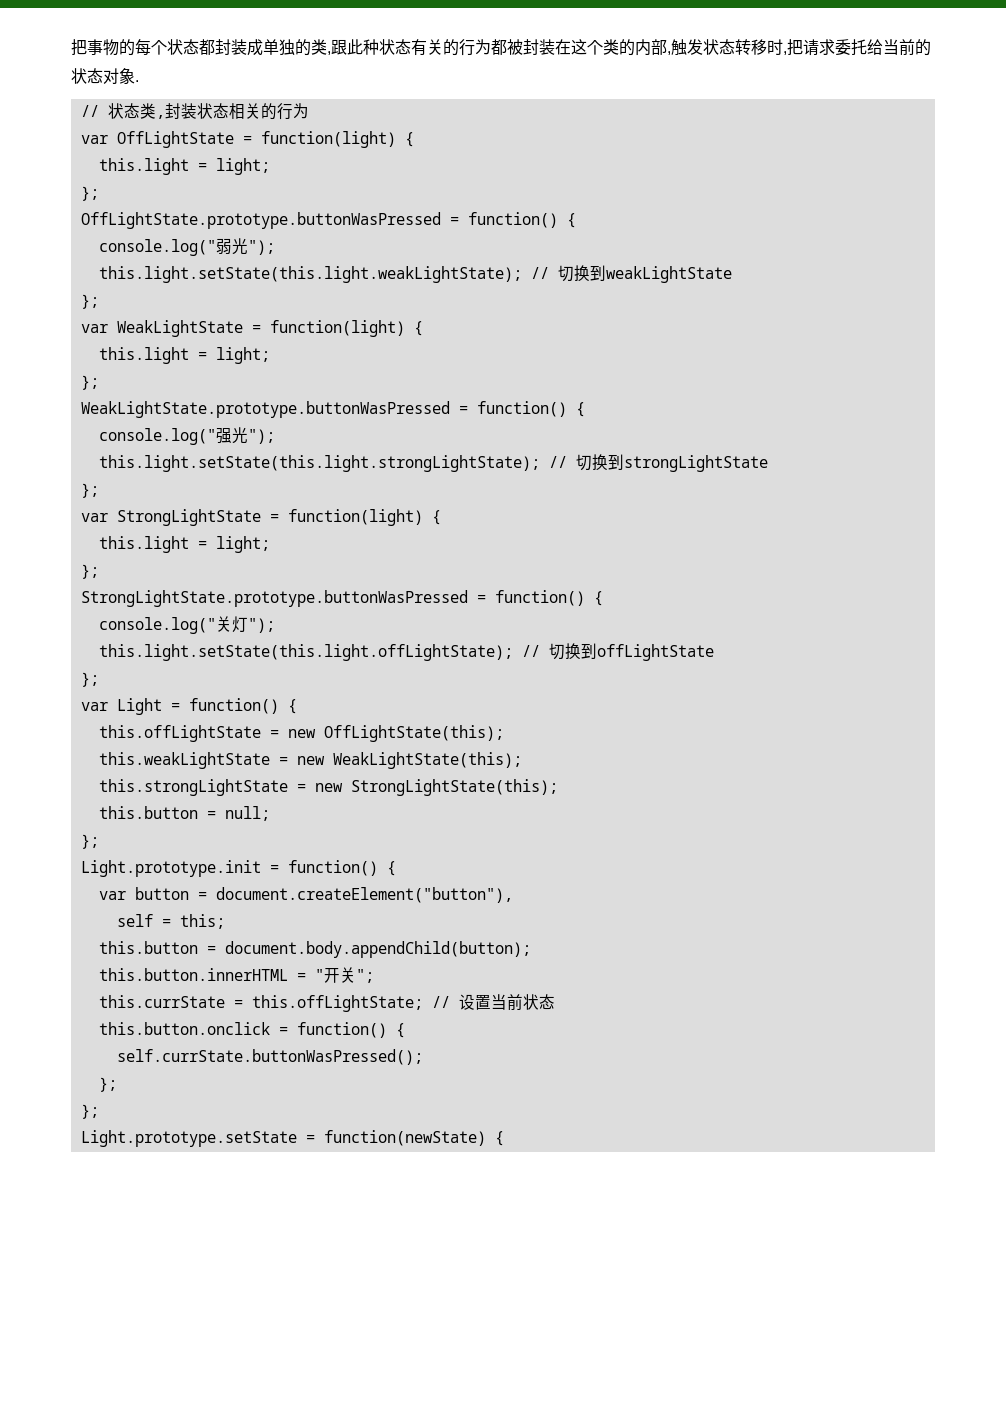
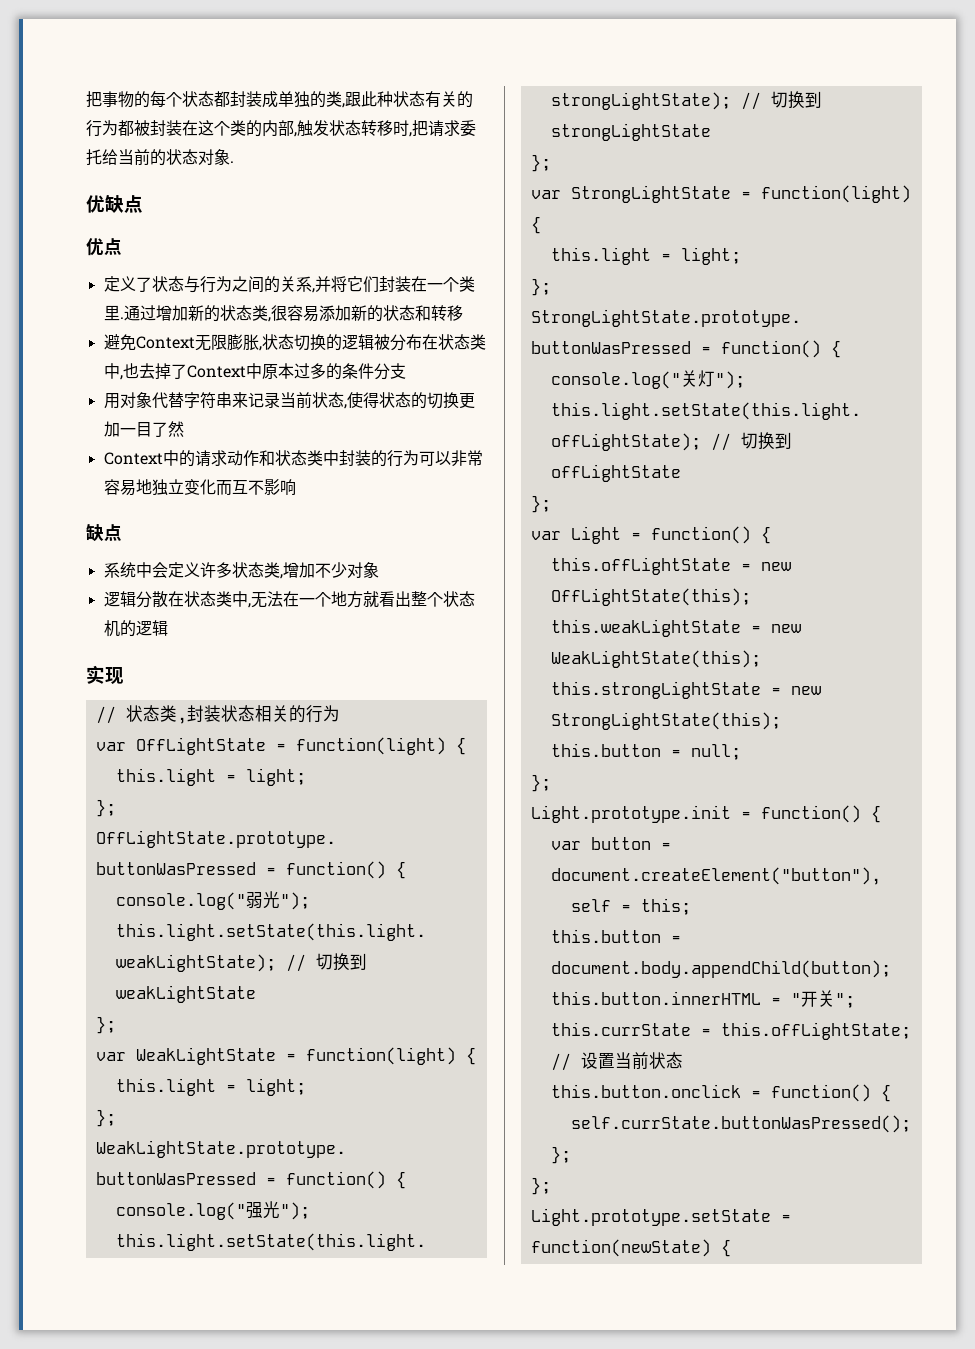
(139, 81) none -> [86,194,143,213] [86,238,122,256] [103,276,475,293] [103,305,463,322] [103,334,486,351] [103,363,406,380] [103,392,475,409] [103,421,184,437] [103,450,483,467] [103,479,296,496] [86,524,122,542] [103,562,379,579] [103,591,475,608] [103,620,168,637] [86,665,124,685] // 优缺点 // 优点 // 定义了状态与行为之间的关系,并将它们封装在一个类里.通过增加新的状态类,很容易添加新的状态和转移 // 避免Context无限膨胀,状态切换的逻辑被分布在状态类中,也去掉了Context中原本过多的条件分支 // 用对象代替字符串来记录当前状态,使得状态的切换更加一目了然 // Context中的请求动作和状态类中封装的行为可以非常容易地独立变化而互不影响 // 缺点 // 系统中会定义许多状态类,增加不少对象 // 逻辑分散在状态类中,无法在一个地方就看出整个状态机的逻辑 // 实现

